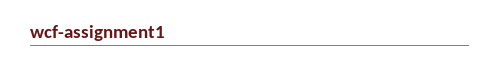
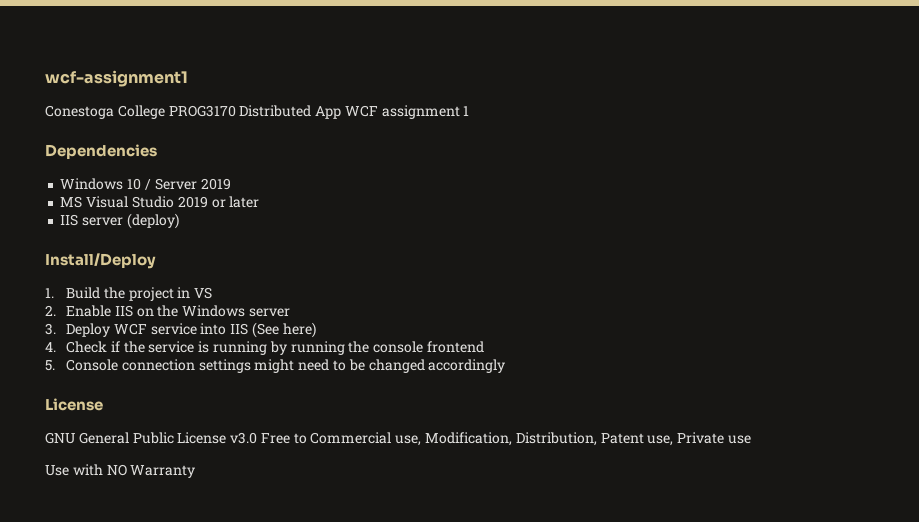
(165, 33) none -> [45,105,470,119] [45,144,157,159] [60,178,231,190] [60,196,260,208] [60,213,179,229] [45,253,156,269] [45,287,213,301] [45,305,290,317] [45,322,316,338] [45,341,484,355] [45,359,506,373] [45,398,103,411] [45,432,751,446] [45,464,196,478] // Conestoga College PROG3170 Distributed App WCF assignment 1 // Dependencies // Windows 10 / Server 2019 // MS Visual Studio 2019 or later // IIS server (deploy) // Install/Deploy // 1. Build the project in VS // 2. Enable IIS on the Windows server // 3. Deploy WCF service into IIS (See here) // 4. Check if the service is running by running the console frontend // 5. Console connection settings might need to be changed accordingly // License // GNU General Public License v3.0 Free to Commercial use, Modification, Distribution, Patent use, Private use // Use with NO Warranty

